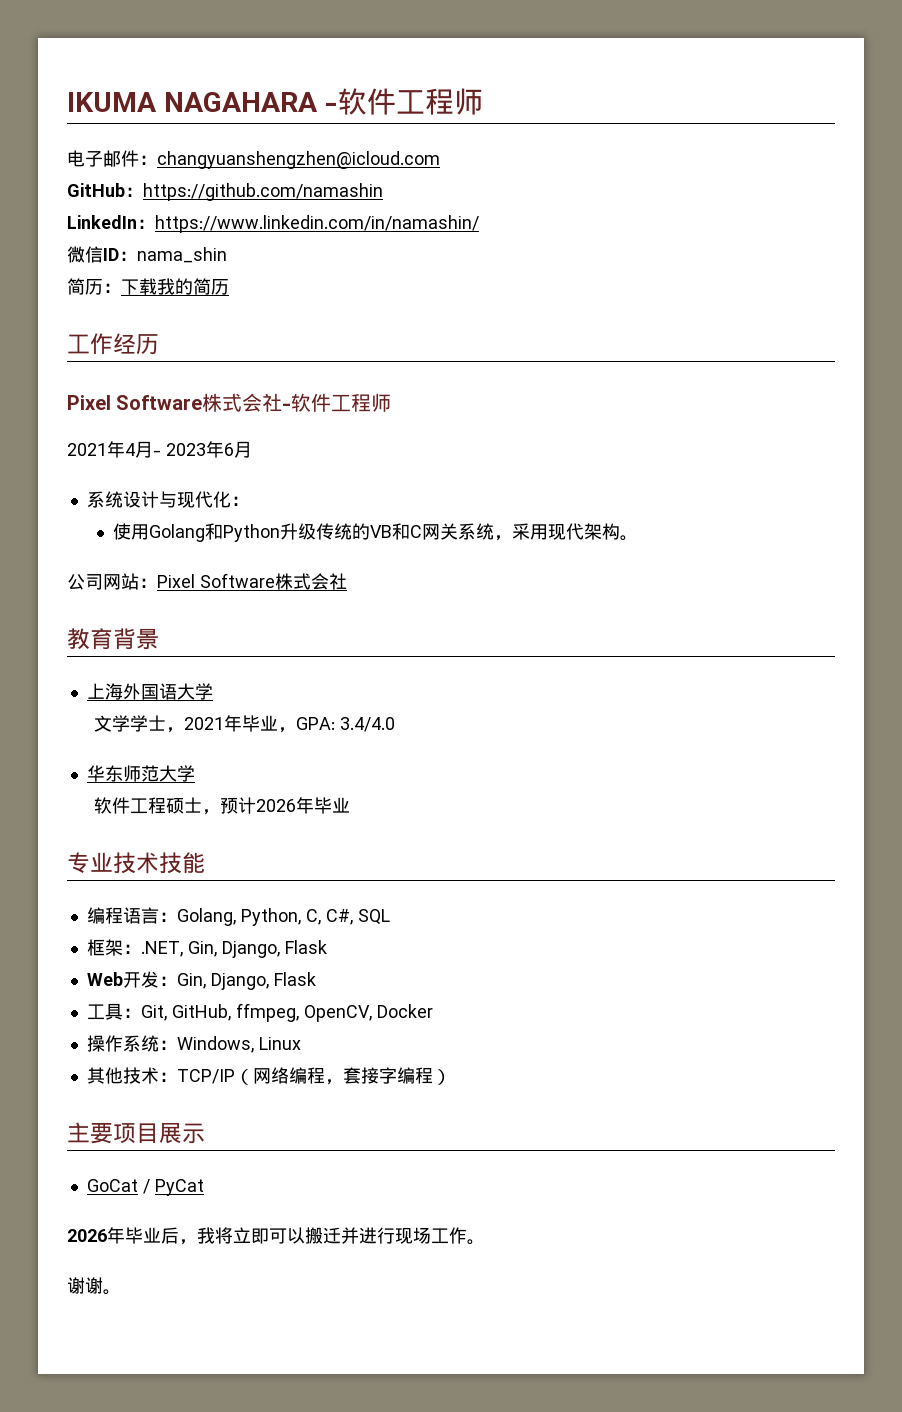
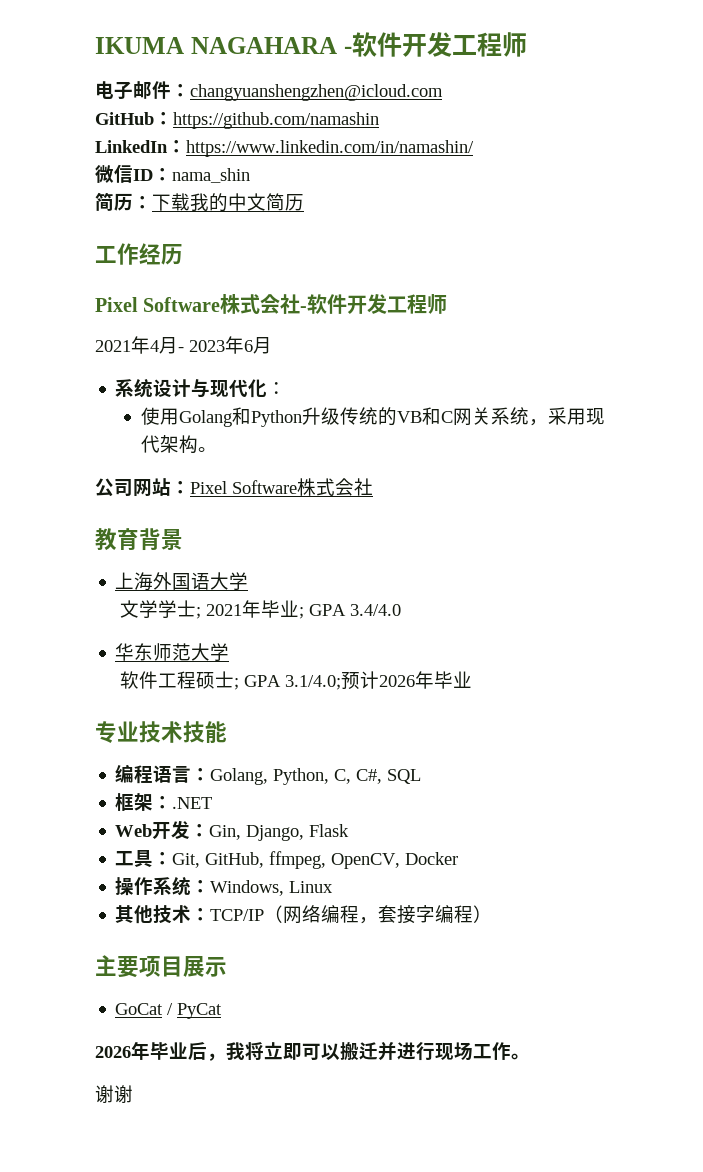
(397, 101) none -> [401,32,452,57] 开发
(193, 286) none -> [228,193,266,211] 中文
(332, 402) none -> [347,294,388,314] 开发
[165,727,184,733] ， -> [196,607,202,619] ;
[277,717,335,733] ，GPA: -> [299,604,347,619] ; GPA
[201,809,220,815] ， -> [234,675,342,690] ; GPA 3.1/4.0;
[140,940,327,958] .NET, Gin, Django, Flask -> [172,797,213,809] .NET
[103,1289,121,1295] 。 -> (133, 1094) none

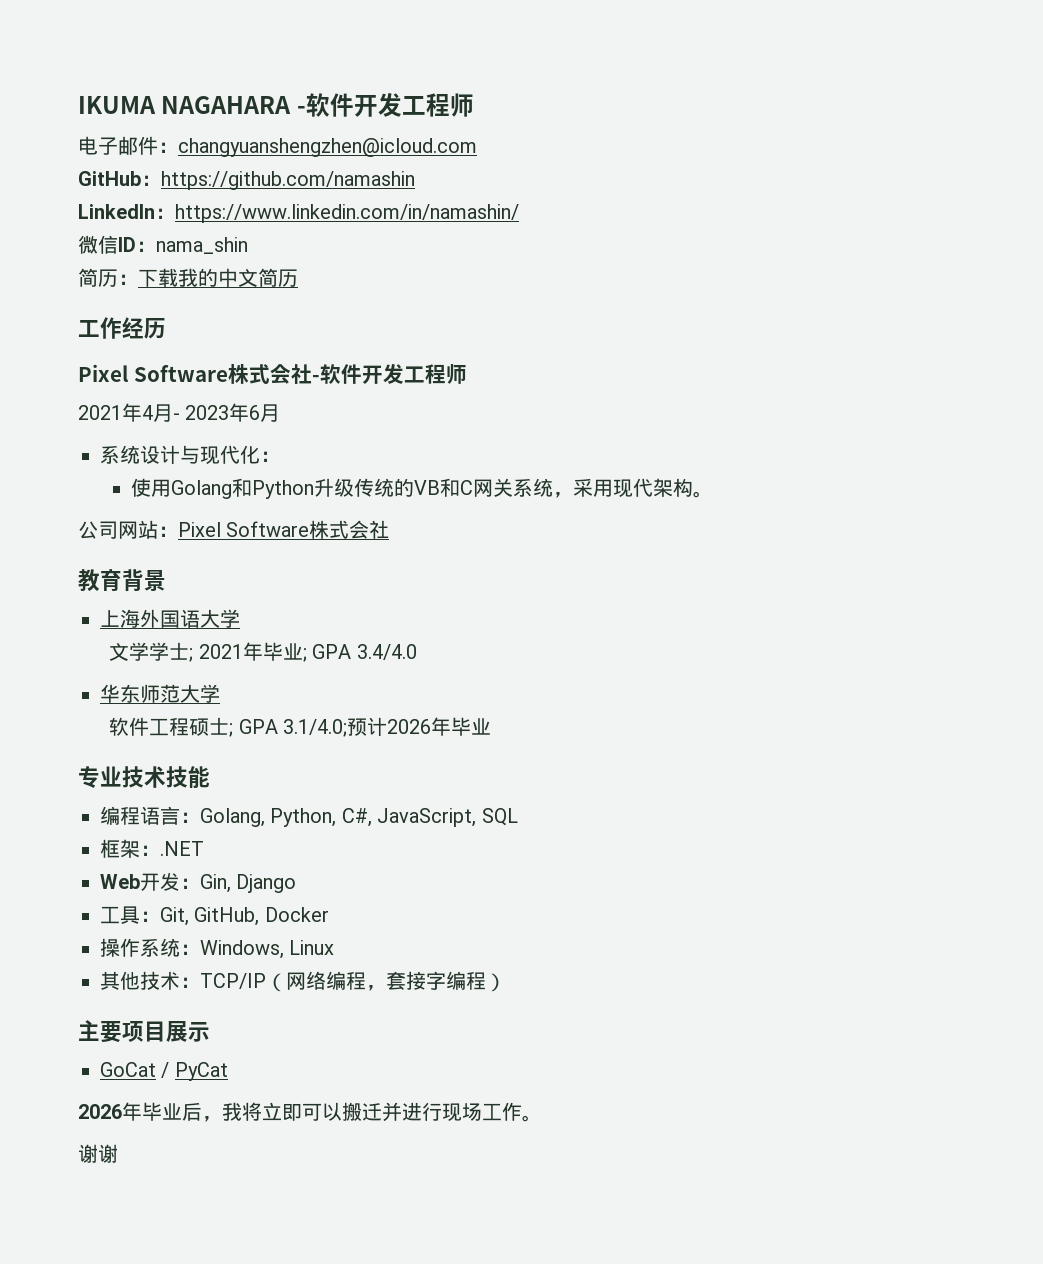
[334,769,383,784] C, C#, -> [341,808,477,827] C#, JavaScript,
[246,824,350,841] Django, Flask -> [236,874,297,893] Django
[269,851,401,869] ffmpeg, OpenCV, -> (260, 916) none

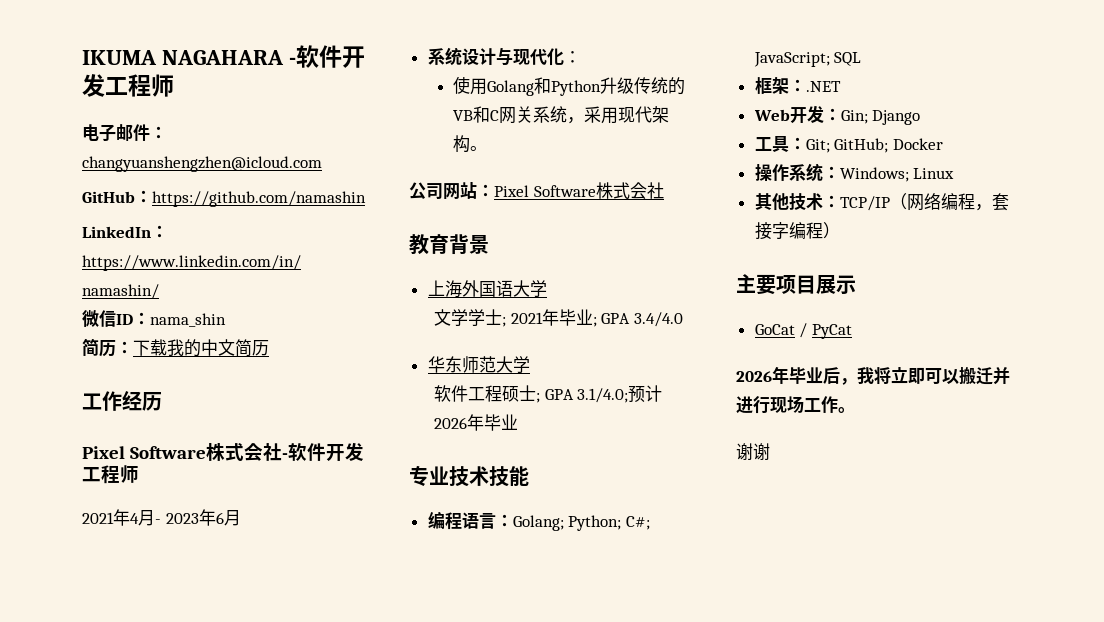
[200,808,477,827] Golang, Python, C#, JavaScript, -> [512,515,650,531] [753,52,830,67] Golang; Python; C#; JavaScript;
[200,874,231,893] Gin, -> [840,110,868,124] Gin;
[160,907,260,926] Git, GitHub, -> [805,138,889,153] Git; GitHub;
[200,940,284,959] Windows, -> [839,167,909,182] Windows;

